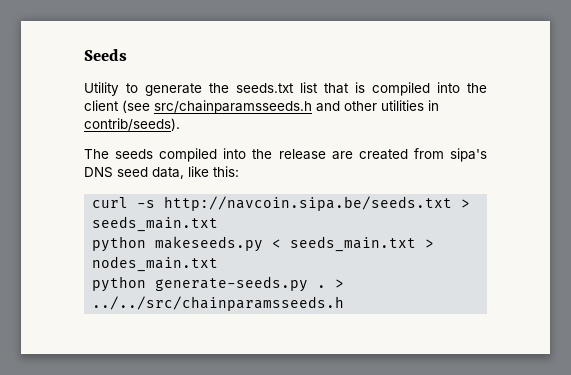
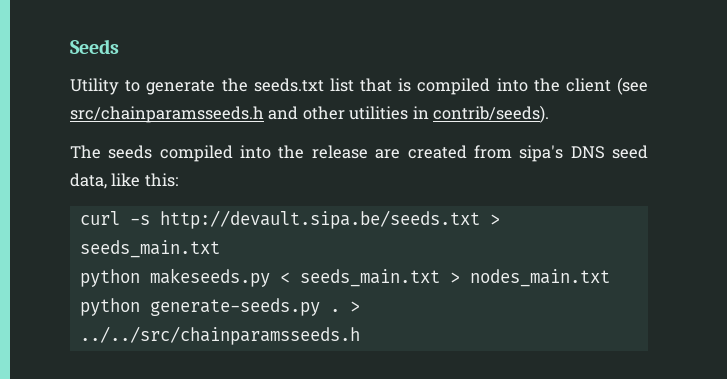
[164,196,453,211] http://navcoin.sipa.be/seeds.txt -> [159,210,480,229] http://devault.sipa.be/seeds.txt

